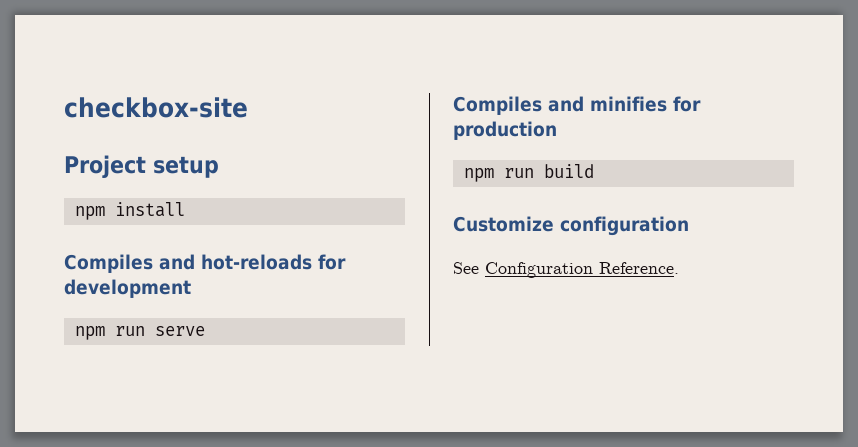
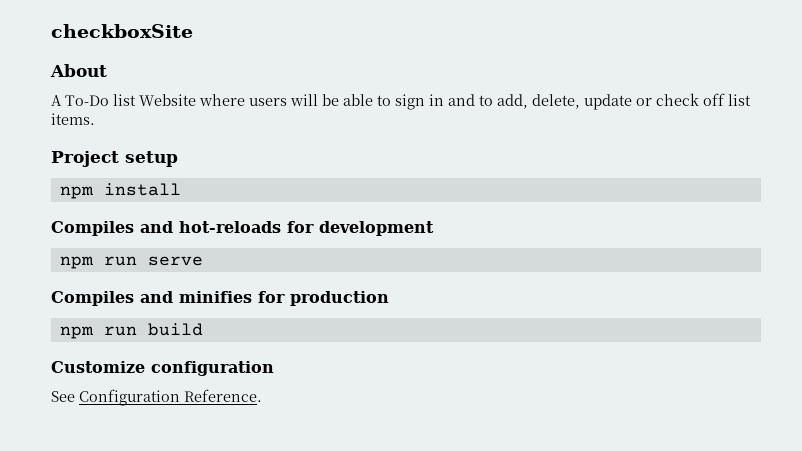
[64,97,248,118] checkbox-site -> [51,24,193,38] [50,64,107,77] [51,93,751,110] [51,113,95,125] checkboxSite // About // A To-Do list Website where users will be able to sign in and to add, delete, update or check off list items.

